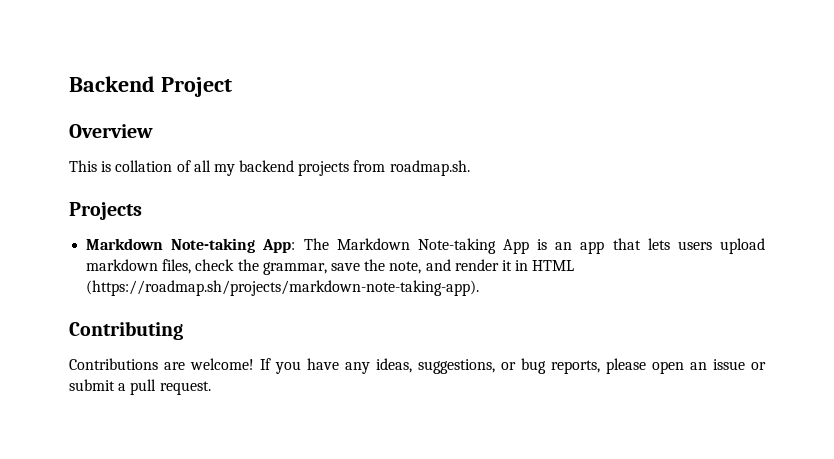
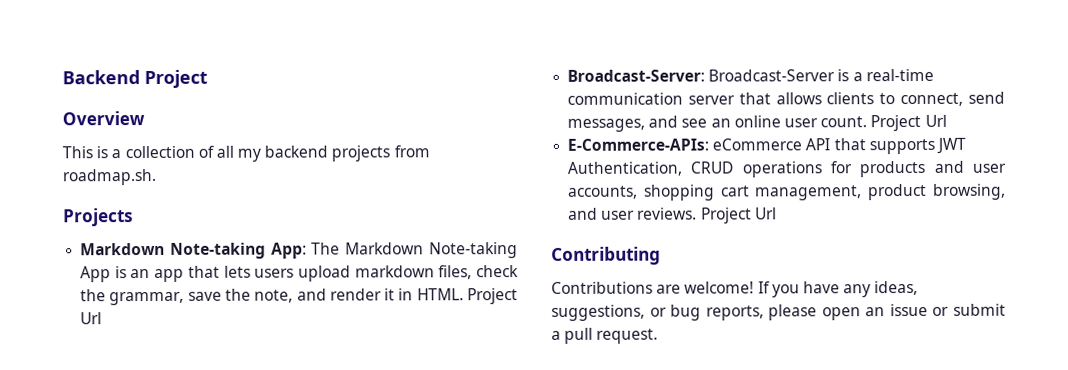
[115,160,173,172] collation -> [111,145,195,159] a collection
[532,260,575,271] [86,280,480,296] HTML (https://roadmap.sh/projects/markdown-note-taking-app). -> [416,288,518,305] [80,312,103,325] [567,68,934,82] [567,91,1006,107] [567,114,947,132] [567,137,966,155] [567,160,1006,178] [568,183,1006,201] [568,207,777,224] HTML. Project Url // Broadcast-Server: Broadcast-Server is a real-time communication server that allows clients to connect, send messages, and see an online user count. Project Url // E-Commerce-APIs: eCommerce API that supports JWT Authentication, CRUD operations for products and user accounts, shopping cart management, product browsing, and user reviews. Project Url

